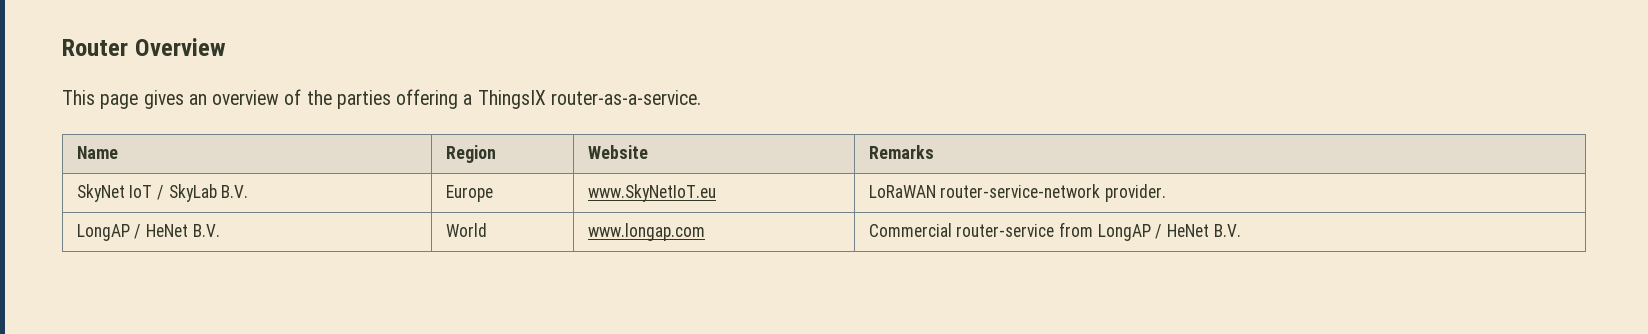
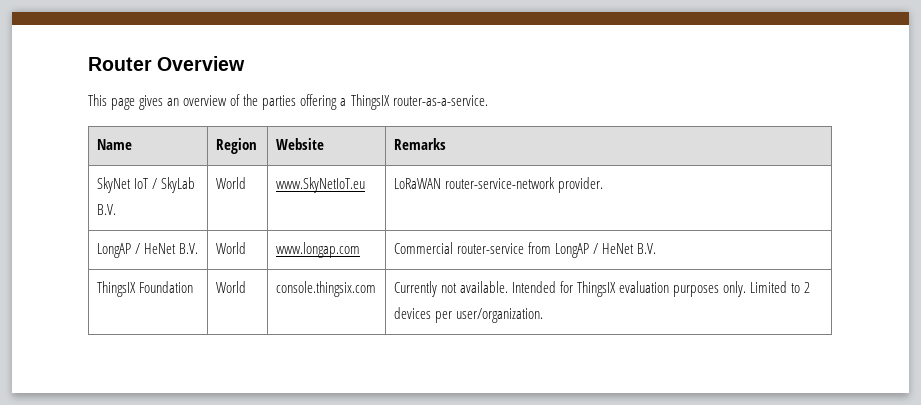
[445,185,493,202] Europe -> [215,177,246,189] World
(1241, 230) none -> [96,281,193,297] [215,281,246,293] [275,281,376,297] [393,281,811,297] [393,307,543,323] // ThingsIX Foundation | World | console.thingsix.com | Currently not available. Intended for ThingsIX evaluation purposes only. Limited to 2 devices per user/organization.

